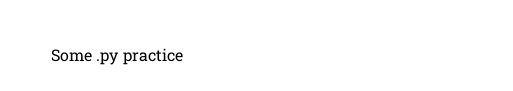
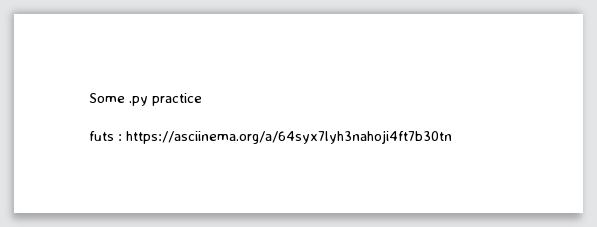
(183, 56) none -> [89,130,452,144] // futs : https://asciinema.org/a/64syx7lyh3nahoji4ft7b30tn

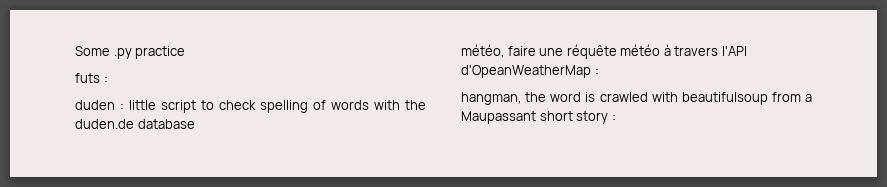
[126,130,452,144] https://asciinema.org/a/64syx7lyh3nahoji4ft7b30tn -> [75,100,426,113] [75,119,195,129] [461,44,747,59] [461,65,599,78] [461,92,812,105] [461,111,616,124] // duden : little script to check spelling of words with the duden.de database // météo, faire une réquête météo à travers l'API d'OpeanWeatherMap : // hangman, the word is crawled with beautifulsoup from a Maupassant short story :

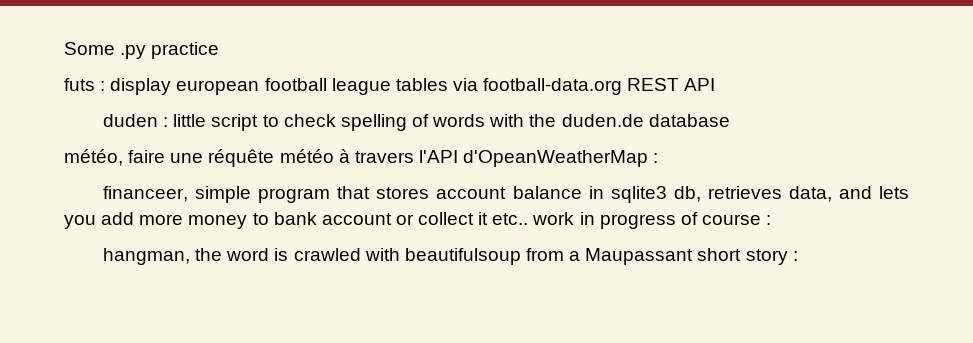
(108, 79) none -> [110,78,716,95] display european football league tables via football-data.org REST API
(599, 71) none -> [103,186,909,203] [64,212,772,229] // financeer, simple program that stores account balance in sqlite3 db, retrieves data, and lets you add more money to bank account or collect it etc.. work in progress of course :

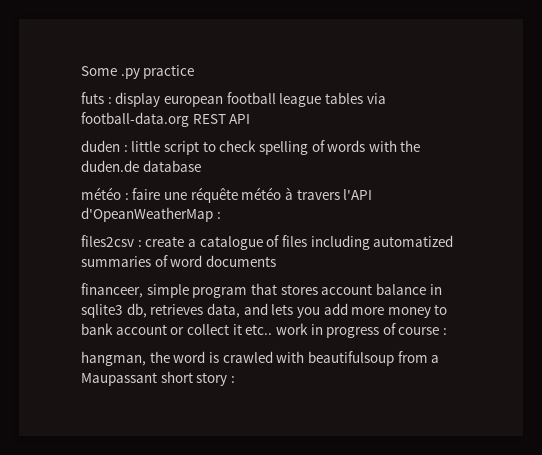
[64,149,123,166] météo, -> [81,187,129,200] météo :
(659, 158) none -> [81,235,454,250] [81,255,276,267] // files2csv : create a catalogue of files including automatized summaries of word documents

